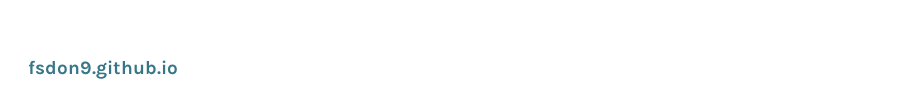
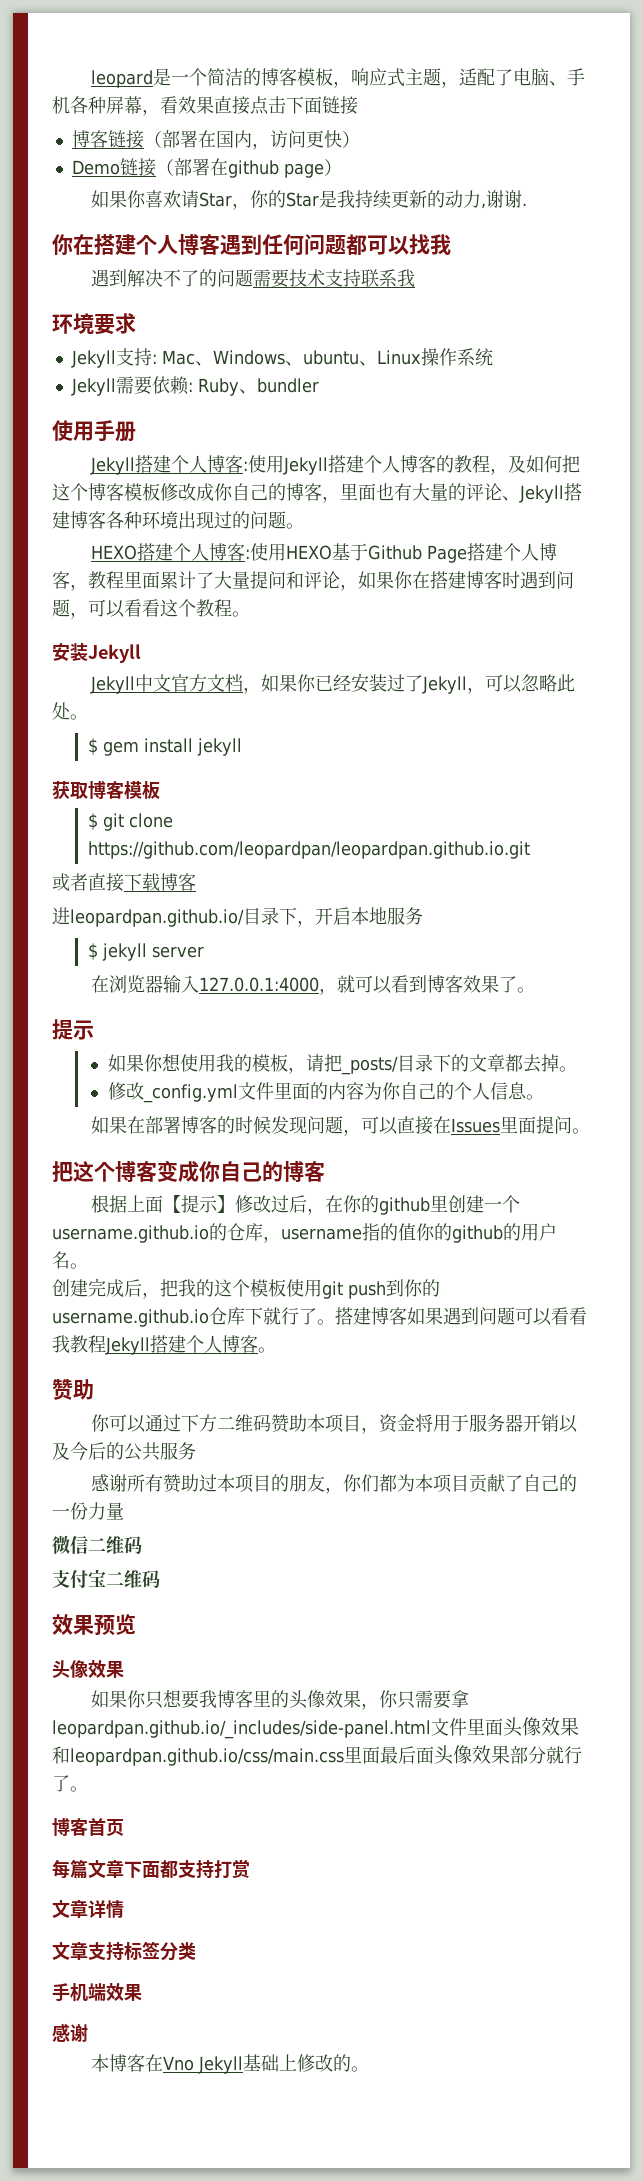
[28,60,178,79] fsdon9.github.io -> [91,68,586,88] [52,96,358,116] [71,130,360,150] [71,158,342,178] [91,190,528,210] [52,234,451,256] [91,269,416,288] [52,313,136,335] [70,348,493,368] [70,376,319,396] [52,420,136,442] [90,455,581,475] [52,483,582,503] [52,511,304,529] [91,543,558,563] [52,571,574,591] [52,599,250,619] [52,643,141,663] [90,673,576,694] [52,702,88,720] [87,738,242,756] [52,780,160,800] [87,813,173,831] [87,841,530,859] [52,873,196,892] [52,907,423,927] [87,943,204,961] [91,975,536,995] [52,1019,94,1040] [107,1053,577,1075] [107,1082,544,1103] [91,1116,591,1136] [52,1160,325,1183] [91,1195,521,1215] [52,1223,557,1243] [52,1251,88,1269] [52,1278,440,1299] [52,1307,587,1327] [52,1335,276,1355] [52,1379,94,1400] [91,1414,579,1434] [52,1442,196,1461] [91,1474,578,1494] [52,1502,124,1520] [52,1535,142,1554] [52,1569,160,1589] [52,1614,136,1636] [52,1659,124,1678] [91,1689,470,1710] [52,1717,579,1739] [52,1745,582,1766] [52,1775,88,1792] [52,1818,124,1836] [52,1859,250,1879] [52,1900,124,1918] [52,1941,196,1961] [52,1982,142,2002] [52,2023,88,2042] [91,2054,370,2074] leopard是一个简洁的博客模板，响应式主题，适配了电脑、手机各种屏幕，看效果直接点击下面链接 // 博客链接（部署在国内，访问更快） // Demo链接（部署在github page） // 如果你喜欢请Star，你的Star是我持续更新的动力,谢谢. // 你在搭建个人博客遇到任何问题都可以找我 // 遇到解决不了的问题需要技术支持联系我 // 环境要求 // Jekyll支持: Mac、Windows、ubuntu、Linux操作系统 // Jekyll需要依赖: Ruby、bundler // 使用手册 // Jekyll搭建个人博客:使用Jekyll搭建个人博客的教程，及如何把这个博客模板修改成你自己的博客，里面也有大量的评论、Jekyll搭建博客各种环境出现过的问题。 // HEXO搭建个人博客:使用HEXO基于Github Page搭建个人博客，教程里面累计了大量提问和评论，如果你在搭建博客时遇到问题，可以看看这个教程。 // 安装Jekyll // Jekyll中文官方文档，如果你已经安装过了Jekyll，可以忽略此处。 // $ gem install jekyll // 获取博客模板 // $ git clone https://github.com/leopardpan/leopardpan.github.io.git // 或者直接下载博客 // 进leopardpan.github.io/目录下，开启本地服务 // $ jekyll server // 在浏览器输入127.0.0.1:4000，就可以看到博客效果了。 // 提示 // 如果你想使用我的模板，请把_posts/目录下的文章都去掉。 // 修改_config.yml文件里面的内容为你自己的个人信息。 // 如果在部署博客的时候发现问题，可以直接在Issues里面提问。 // 把这个博客变成你自己的博客 // 根据上面【提示】修改过后，在你的github里创建一个username.github.io的仓库，username指的值你的github的用户名。 // 创建完成后，把我的这个模板使用git push到你的username.github.io仓库下就行了。搭建博客如果遇到问题可以看看我教程Jekyll搭建个人博客。 // 赞助 // 你可以通过下方二维码赞助本项目，资金将用于服务器开销以及今后的公共服务 // 感谢所有赞助过本项目的朋友，你们都为本项目贡献了自己的一份力量 // 微信二维码 // 支付宝二维码 // 效果预览 // 头像效果 // 如果你只想要我博客里的头像效果，你只需要拿leopardpan.github.io/_includes/side-panel.html文件里面头像效果和leopardpan.github.io/css/main.css里面最后面头像效果部分就行了。 // 博客首页 // 每篇文章下面都支持打赏 // 文章详情 // 文章支持标签分类 // 手机端效果 // 感谢 // 本博客在Vno Jekyll基础上修改的。

